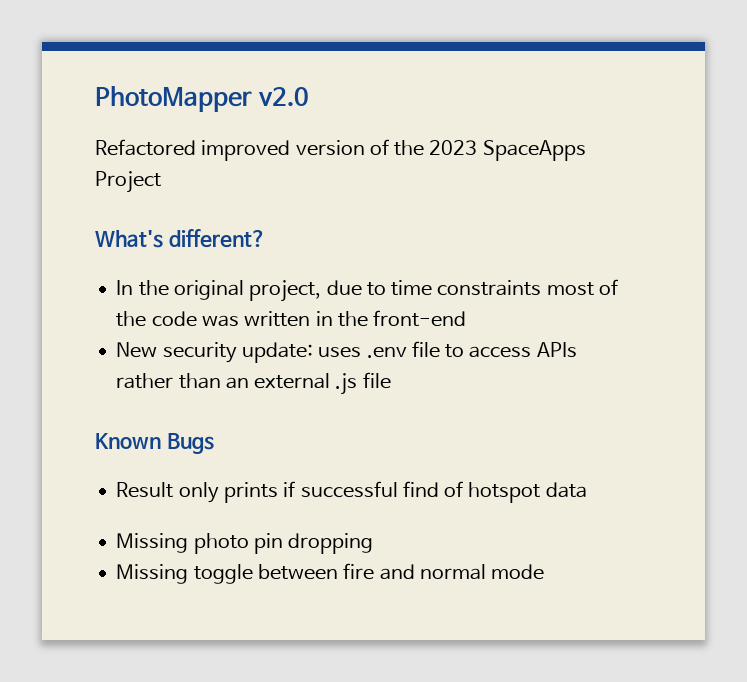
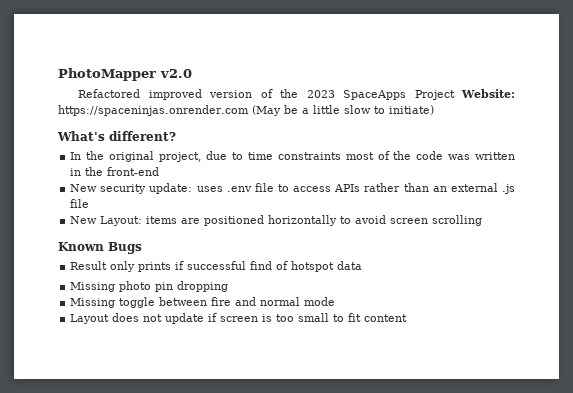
(161, 182) none -> [461,89,515,98] [58,105,434,116] Website: https://spaceninjas.onrender.com (May be a little slow to initiate)
(391, 380) none -> [70,215,483,226] // New Layout: items are positioned horizontally to avoid screen scrolling
(545, 572) none -> [70,313,408,324] // Layout does not update if screen is too small to fit content

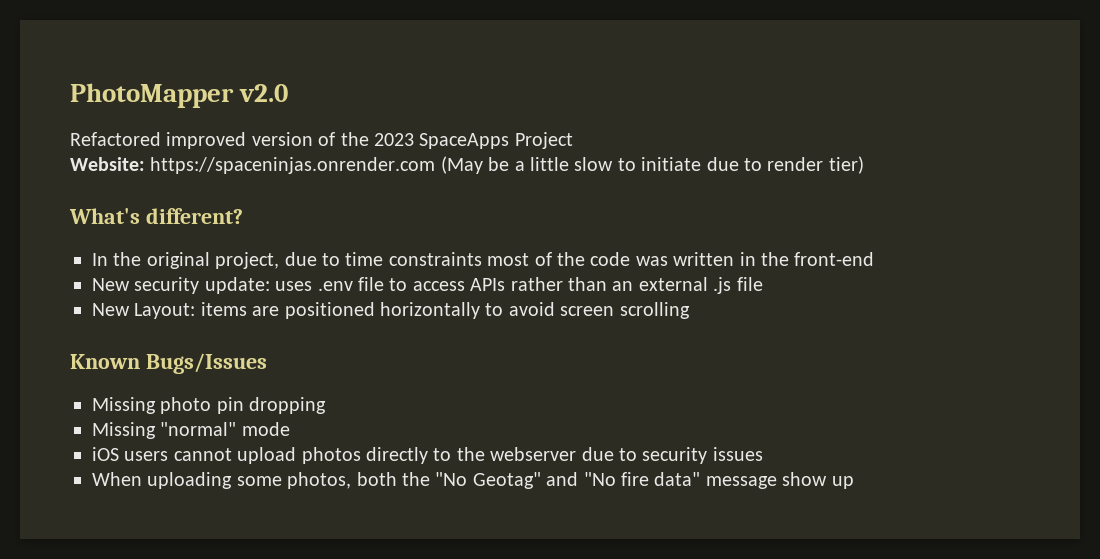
(455, 95) none -> (573, 140) //
[388,105,434,115] initiate) -> [641,156,864,174] initiate due to render tier)
[108,242,142,254] [70,261,363,272] Bugs // Result only prints if successful find of hotspot data -> [145,353,267,374] Bugs/Issues
[119,297,336,308] [70,313,408,324] toggle between fire and normal mode // Layout does not update if screen is too small to fit content -> [160,422,290,436] [92,447,763,464] [92,472,854,489] "normal" mode // iOS users cannot upload photos directly to the webserver due to security issues // When uploading some photos, both the "No Geotag" and "No fire data" message show up

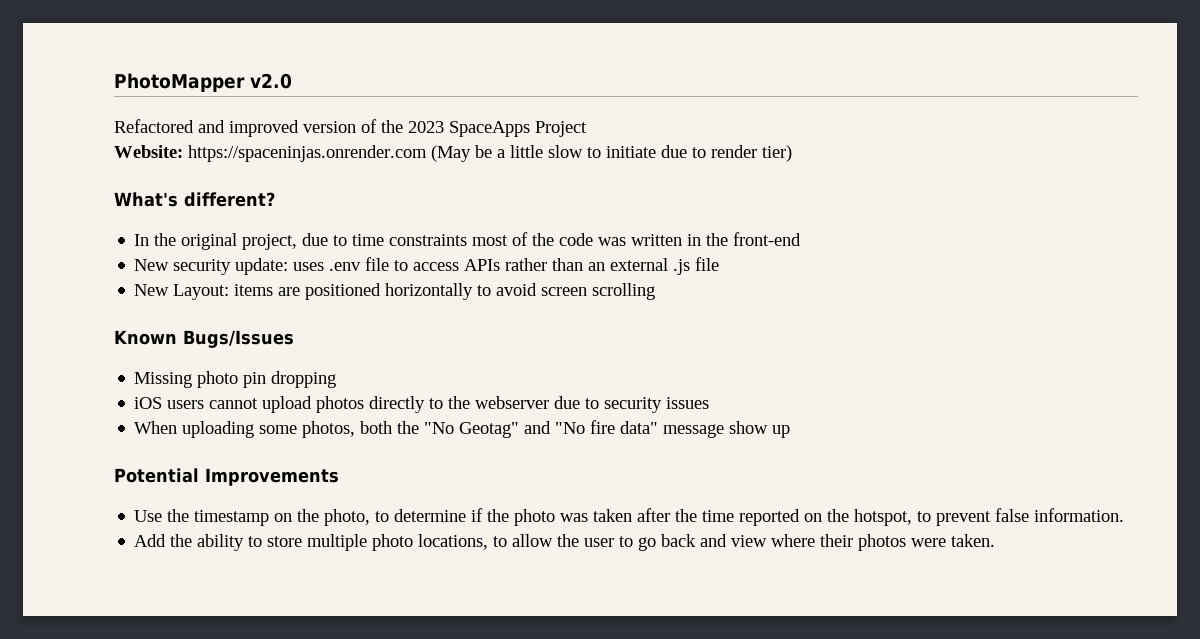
(161, 139) none -> [198,120,225,133] and
[92,422,290,439] // Missing "normal" mode -> (337, 379) none
(854, 482) none -> [114,468,339,486] [134,508,1125,526] [134,534,996,551] // Potential Improvements // Use the timestamp on the photo, to determine if the photo was taken after the time reported on the hotspot, to prevent false information. // Add the ability to store multiple photo locations, to allow the user to go back and view where their photos were taken.

